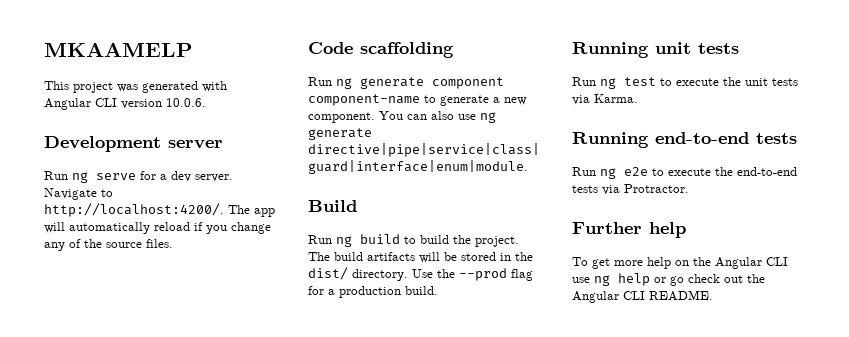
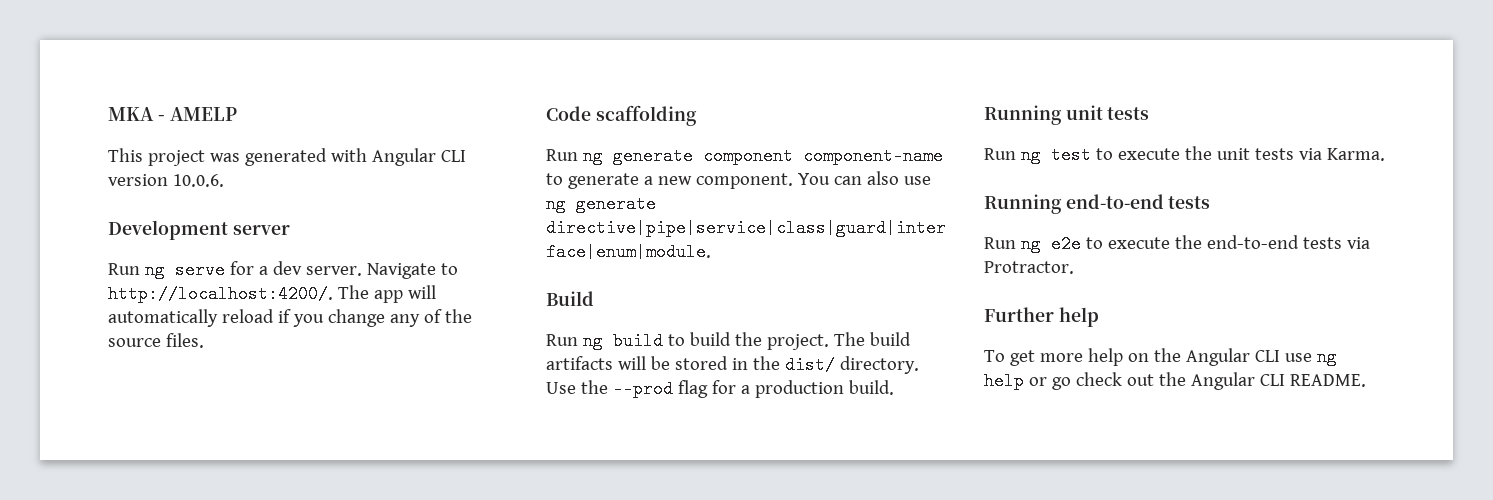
[44,42,193,57] MKAAMELP -> [108,107,237,121] MKA - AMELP

